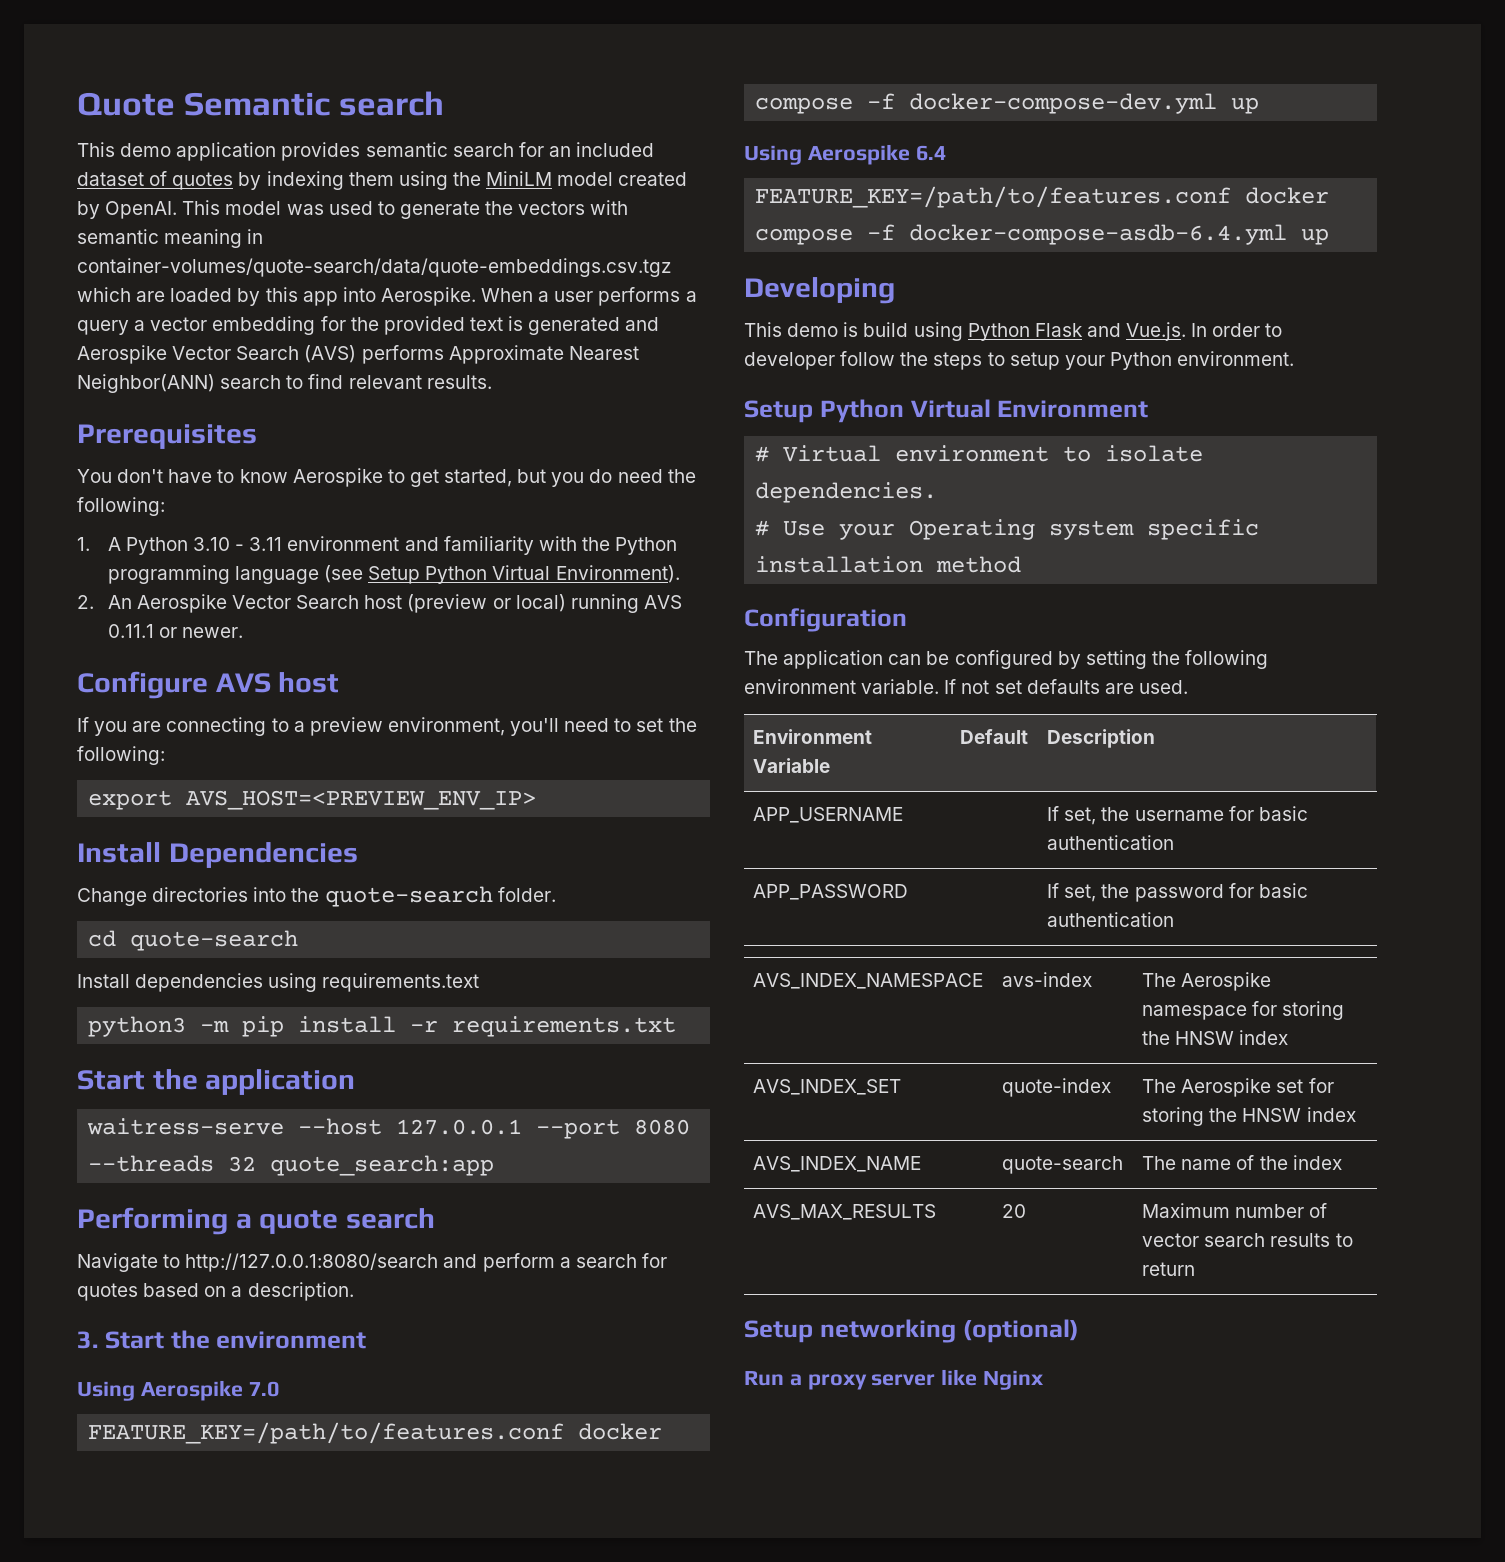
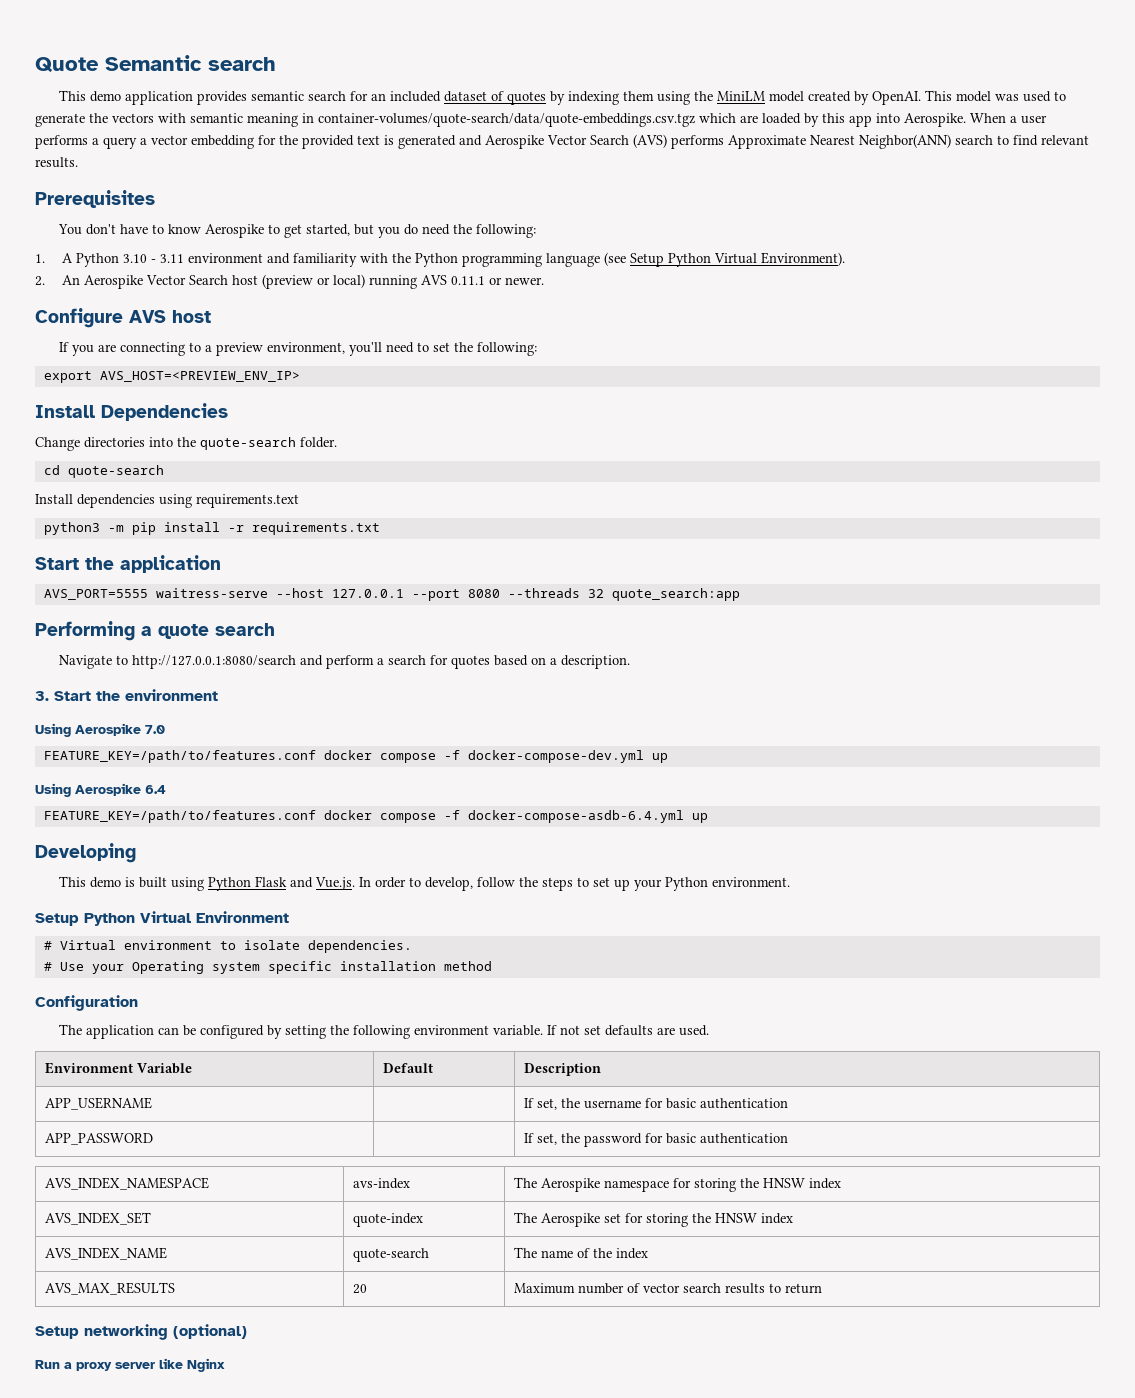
(356, 1082) none -> [43,589,148,600] AVS_PORT=5555
[863,322,909,337] build -> [138,877,167,888] built
[744,352,835,370] developer -> [424,877,473,891] develop,
[1009,352,1060,370] setup -> [592,877,630,891] set up

